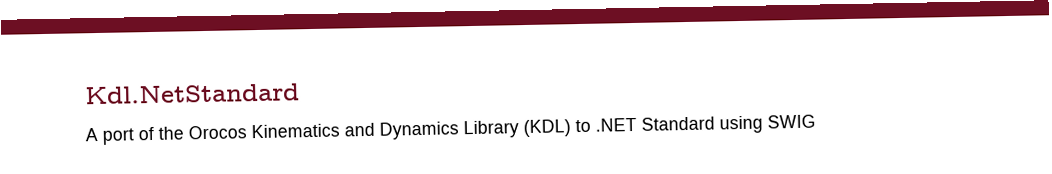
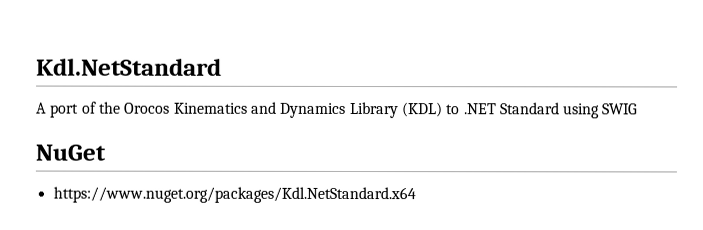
(816, 121) none -> [35,144,106,161] [52,186,416,204] // NuGet // https://www.nuget.org/packages/Kdl.NetStandard.x64

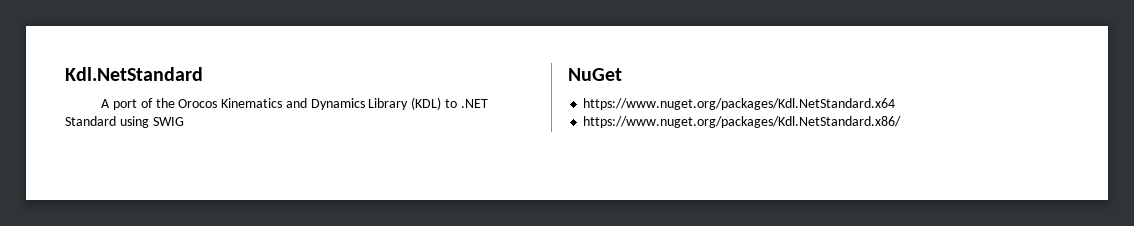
(416, 195) none -> [583,116,902,128] // https://www.nuget.org/packages/Kdl.NetStandard.x86/

